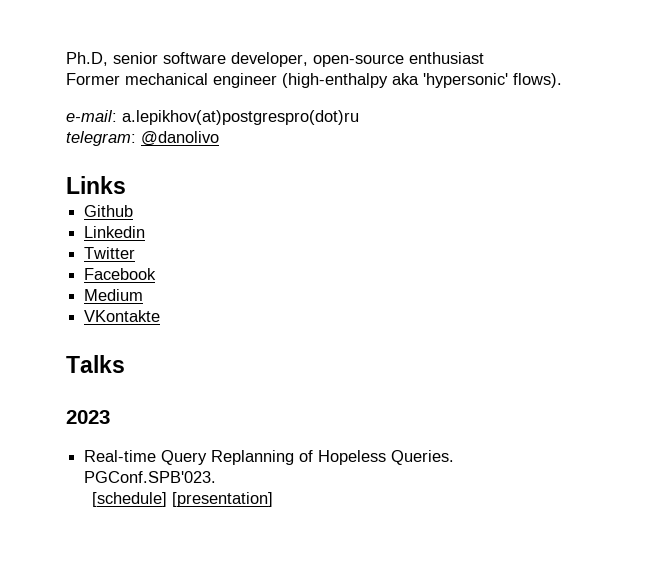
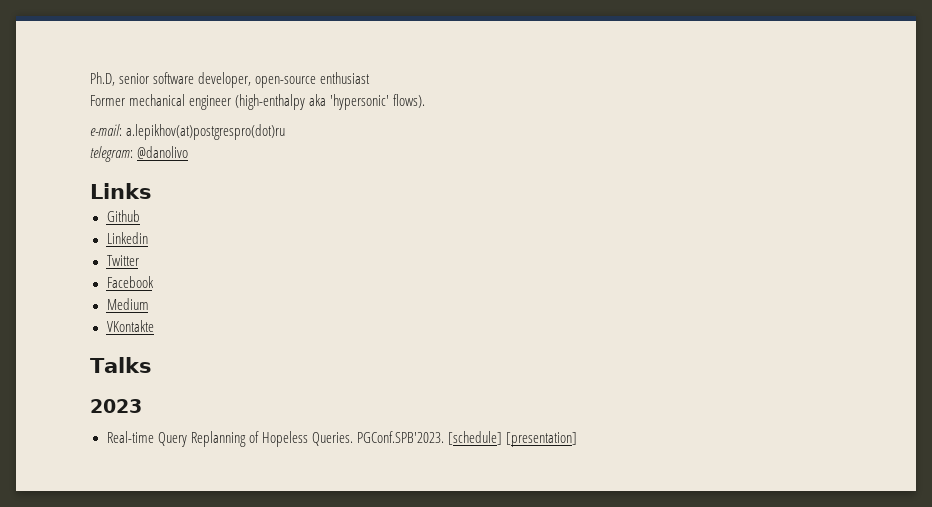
[84,471,217,483] PGConf.SPB'023. // -> [356,431,444,443] PGConf.SPB'2023.

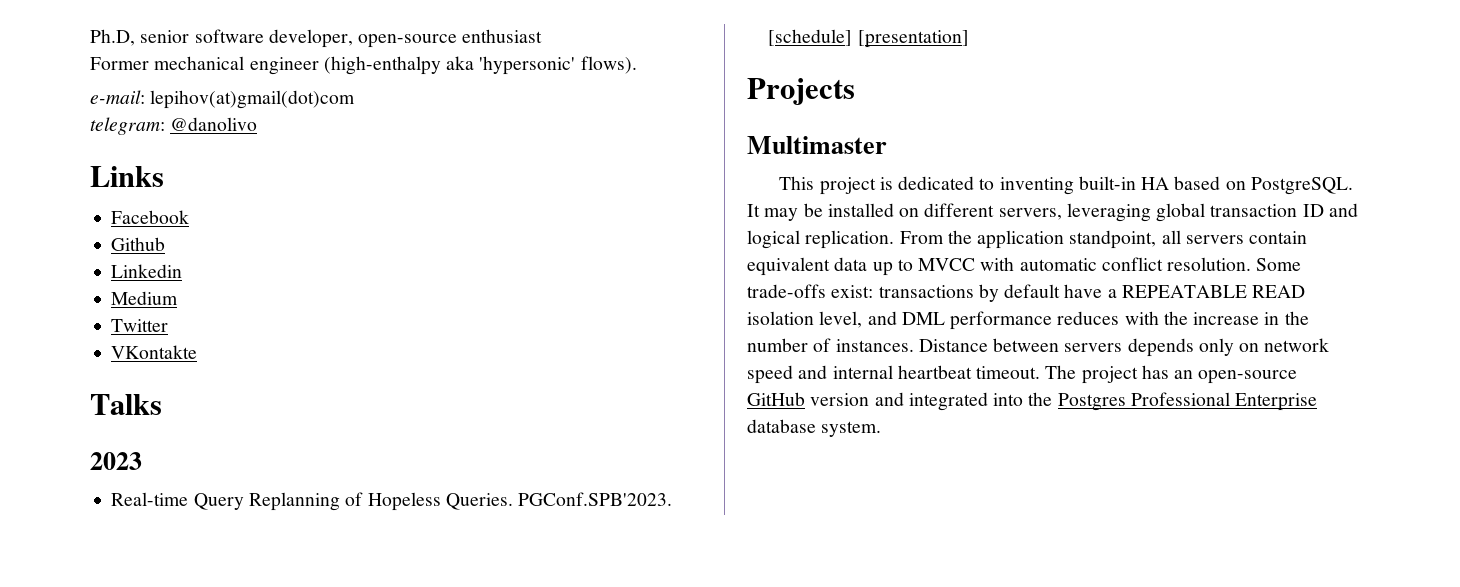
[126,124,286,140] a.lepikhov(at)postgrespro(dot)ru -> [150,90,356,109] lepihov(at)gmail(dot)com
(152, 191) none -> [111,210,190,224] // Facebook
(148, 238) none -> [111,291,179,305] // Medium
[106,276,154,288] [106,298,149,310] // Facebook // Medium -> (169, 325) none
(577, 439) none -> [747,78,855,105] [747,136,887,154] [779,176,1353,195] [747,203,1358,222] [747,230,1308,249] [747,257,1302,276] [747,284,1306,302] [747,311,1309,330] [747,338,1330,357] [747,365,1298,384] [747,392,1318,411] [747,419,882,437] // Projects // Multimaster // This project is dedicated to inventing built-in HA based on PostgreSQL. It may be installed on different servers, leveraging global transaction ID and logical replication. From the application standpoint, all servers contain equivalent data up to MVCC with automatic conflict resolution. Some trade-offs exist: transactions by default have a REPEATABLE READ isolation level, and DML performance reduces with the increase in the number of instances. Distance between servers depends only on network speed and internal heartbeat timeout. The project has an open-source GitHub version and integrated into the Postgres Professional Enterprise database system.

